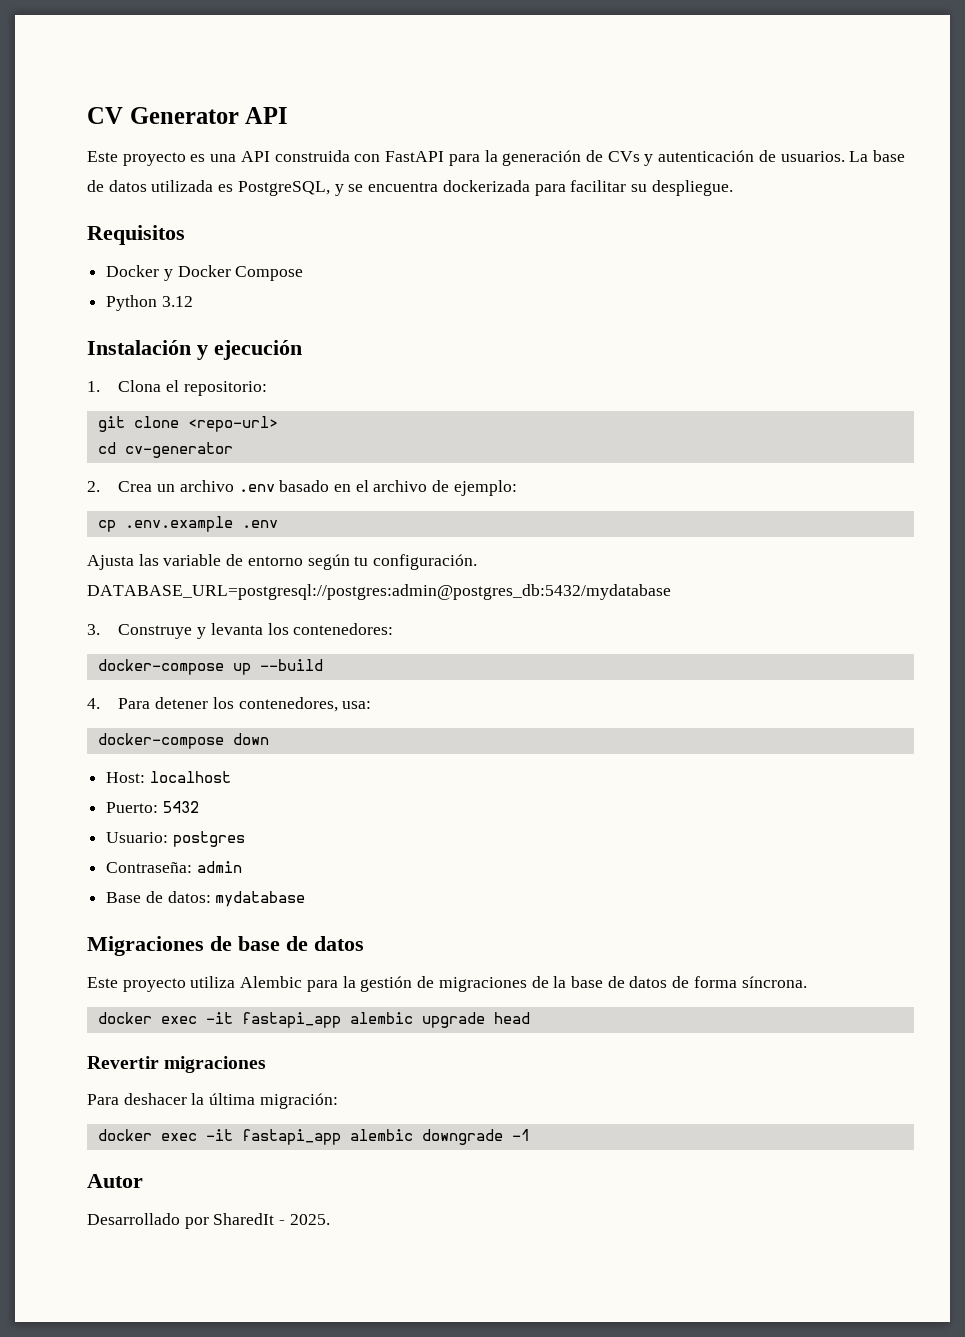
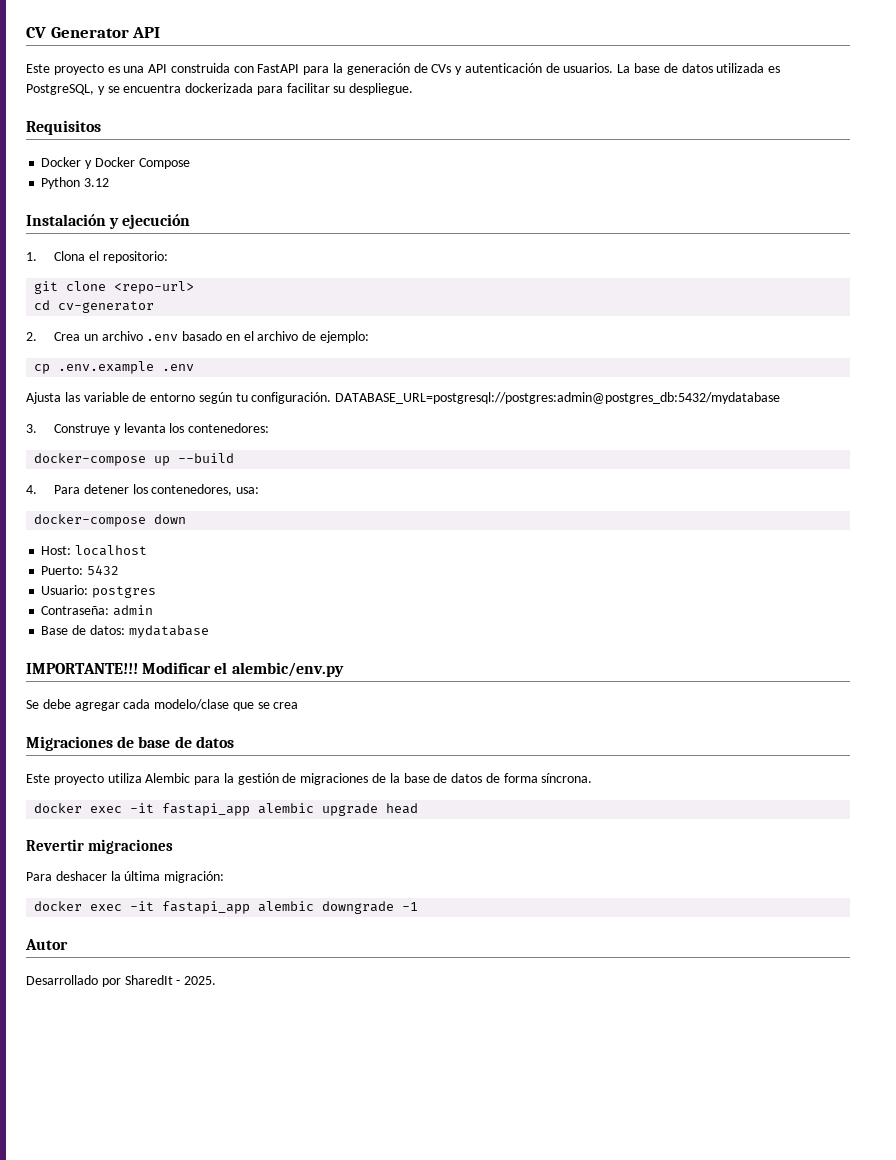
(306, 899) none -> [26,662,344,677] [26,699,299,711] // IMPORTANTE!!! Modificar el alembic/env.py // Se debe agregar cada modelo/clase que se crea

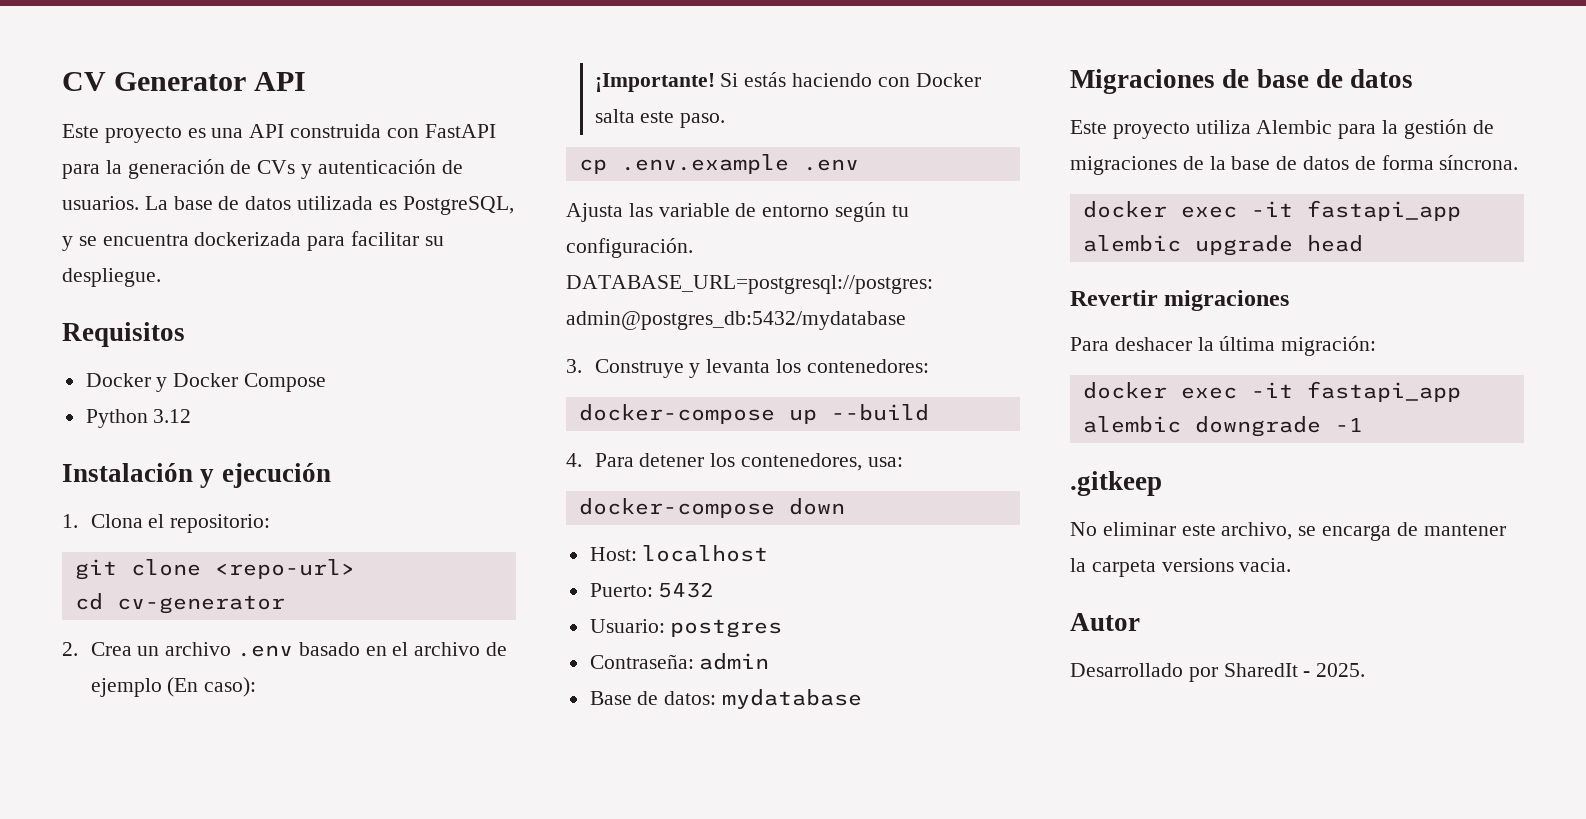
[320,331,370,343] ejemplo: -> [90,677,257,697] [594,72,981,92] [594,109,726,128] ejemplo (En caso): // ¡Importante! Si estás haciendo con Docker salta este paso.
[26,662,344,677] [26,699,299,711] // IMPORTANTE!!! Modificar el alembic/env.py // Se debe agregar cada modelo/clase que se crea -> (863, 699) none
(419, 906) none -> [1070,471,1162,496] [1070,522,1506,541] [1070,558,1292,577] // .gitkeep // No eliminar este archivo, se encarga de mantener la carpeta versions vacia.

